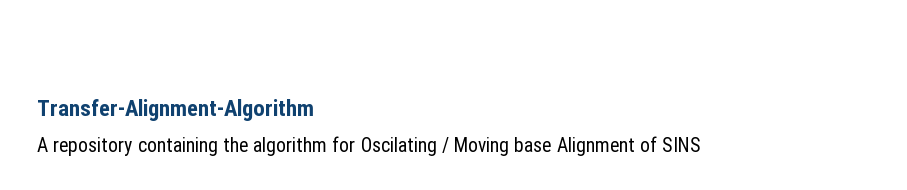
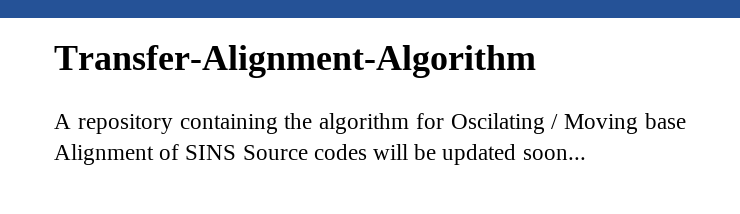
(702, 144) none -> [242,144,586,165] Source codes will be updated soon...

